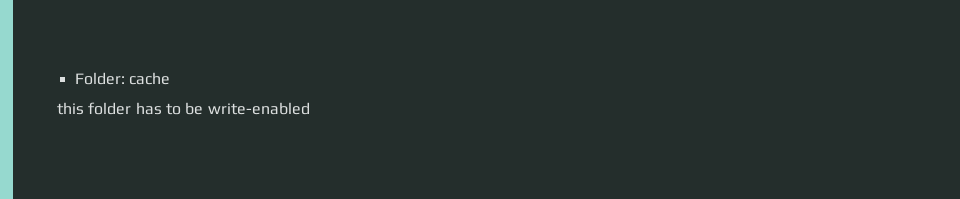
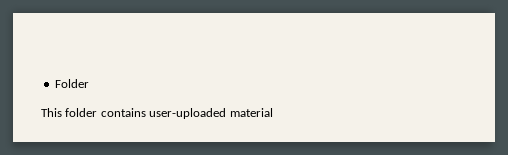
[74,72,170,85] [57,102,310,115] Folder: cache // this folder has to be write-enabled -> [54,79,89,88] [41,108,273,119] Folder // This folder contains user-uploaded material

